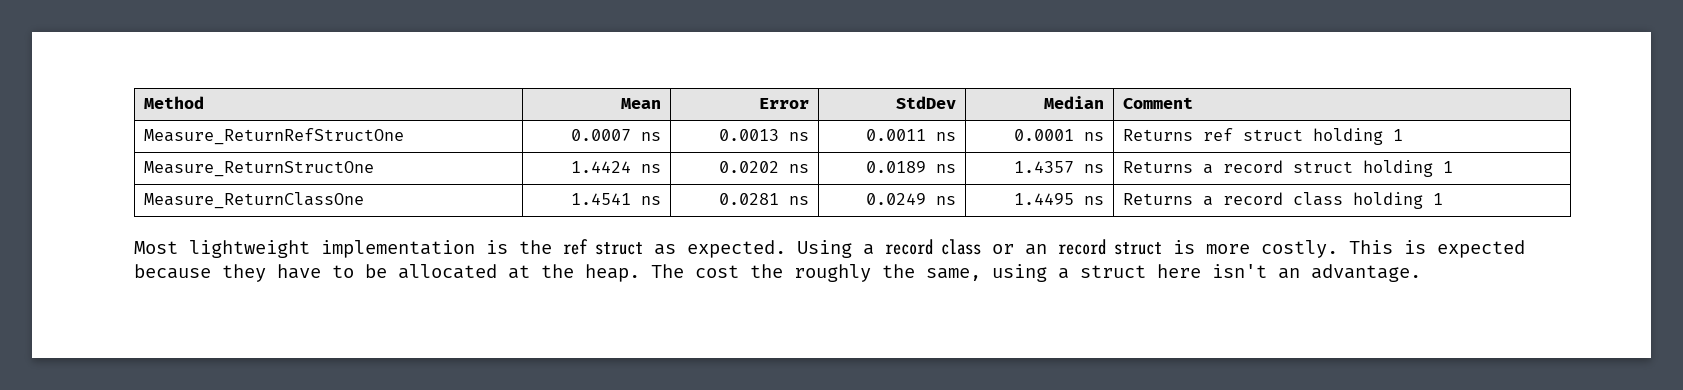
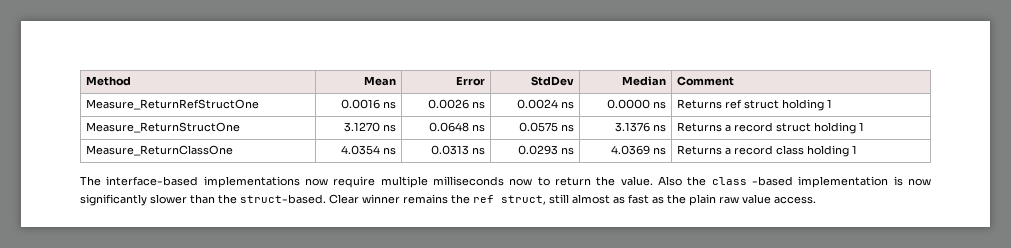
[571,129,662,141] [719,129,810,141] [866,129,957,141] [1014,129,1075,141] 0.0007 ns | 0.0013 ns | 0.0011 ns | 0.0001 -> [341,99,397,109] [428,99,486,109] [517,99,575,109] [607,99,651,109] 0.0016 ns | 0.0026 ns | 0.0024 ns | 0.0000
[571,161,662,173] [719,161,810,173] [866,161,957,173] [1014,161,1075,173] 1.4424 ns | 0.0202 ns | 0.0189 ns | 1.4357 -> [344,122,397,132] [429,122,486,132] [519,122,575,132] [615,122,651,132] 3.1270 ns | 0.0648 ns | 0.0575 ns | 3.1376
[571,193,662,205] [719,193,810,205] [866,193,957,205] [1014,193,1075,205] 1.4541 ns | 0.0281 ns | 0.0249 ns | 1.4495 -> [341,145,397,155] [431,145,486,155] [518,145,575,155] [611,145,651,155] 4.0354 ns | 0.0313 ns | 0.0293 ns | 4.0369
[134,239,1525,258] [134,264,1421,282] Most lightweight implementation is the ref struct as expected. Using a record class or an record struct is more costly. This is expected because they have to be allocated at the heap. The cost the roughly the same, using a struct here isn't an advantage. -> [80,176,932,188] [80,194,816,206] The interface-based implementations now require multiple milliseconds now to return the value. Also the class -based implementation is now significantly slower than the struct-based. Clear winner remains the ref struct, still almost as fast as the plain raw value access.

